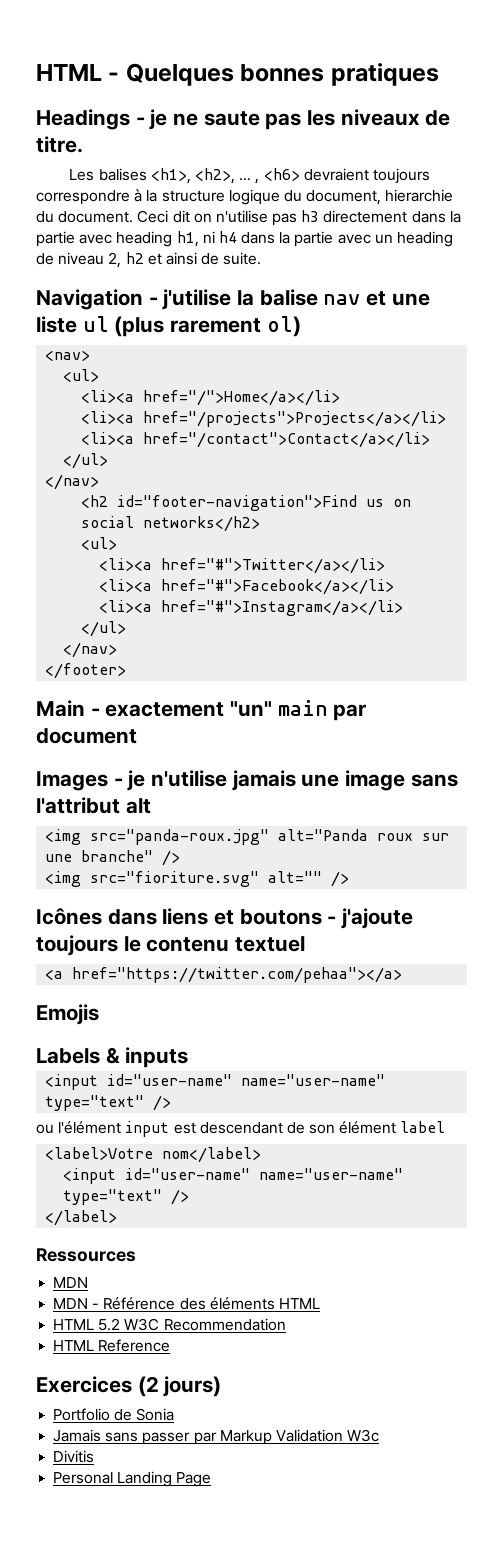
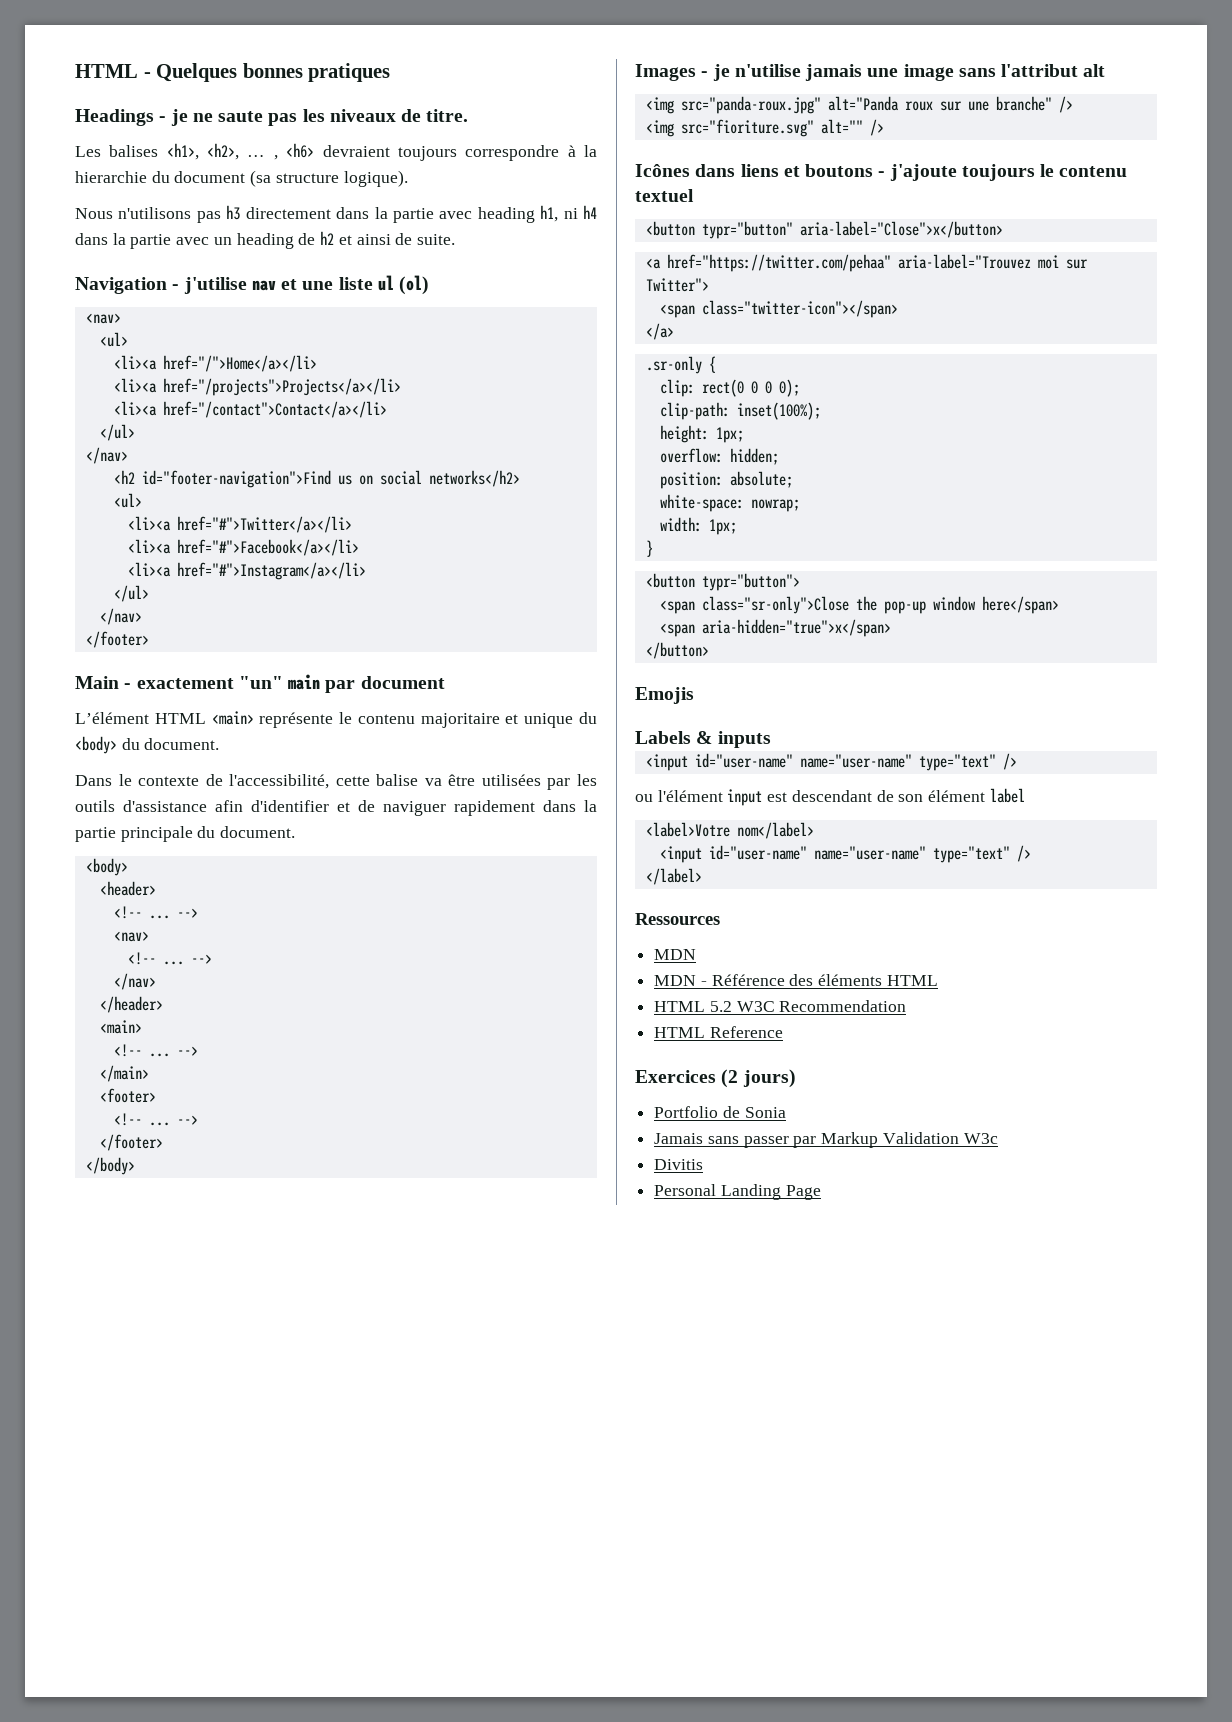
[161,189,454,205] [36,210,268,223] structure logique du document, hierarchie du document. Ceci dit on n'utilise -> [75,170,408,187] [75,207,192,219] hierarchie du document (sa structure logique). // Nous n'utilisons
[58,252,122,268] niveau 2, -> (316, 239) none
[237,289,318,306] la balise -> (247, 285) none
[114,316,301,337] (plus rarement ol) -> [399,275,430,295] (ol)
(137, 736) none -> [75,711,597,728] [75,736,220,754] [75,774,597,790] [75,800,597,816] [75,826,296,842] [85,858,128,876] [99,881,156,896] [113,906,198,919] [113,931,149,942] [127,952,212,965] [113,973,156,990] [99,996,163,1013] [99,1020,142,1034] [113,1044,198,1057] [99,1065,149,1082] [99,1088,156,1103] [113,1113,198,1126] [99,1134,163,1151] [85,1157,135,1175] // L’élément HTML <main> représente le contenu majoritaire et unique du <body> du document. // Dans le contexte de l'accessibilité, cette balise va être utilisées par les outils d'assistance afin d'identifier et de naviguer rapidement dans la partie principale du document. // <body> // <header> // <!-- ... --> // <nav> // <!-- ... --> // </nav> // </header> // <main> // <!-- ... --> // </main> // <footer> // <!-- ... --> // </footer> // </body>
[45,967,403,983] <a href="https://twitter.com/pehaa"></a> -> [645,221,1003,239] [645,254,1088,272] [645,278,709,292] [659,300,898,318] [645,323,674,340] [645,356,716,374] [659,379,800,397] [659,402,821,420] [659,425,744,443] [659,448,779,465] [659,471,793,489] [659,494,800,512] [659,517,737,535] [645,540,653,557] [645,573,800,591] [659,596,1059,614] [659,619,891,637] [645,642,709,659] <button typr="button" aria-label="Close">x</button> // <a href="https://twitter.com/pehaa" aria-label="Trouvez moi sur Twitter"> // <span class="twitter-icon"></span> // </a> // .sr-only { // clip: rect(0 0 0 0); // clip-path: inset(100%); // height: 1px; // overflow: hidden; // position: absolute; // white-space: nowrap; // width: 1px; // } // <button typr="button"> // <span class="sr-only">Close the pop-up window here</span> // <span aria-hidden="true">x</span> // </button>

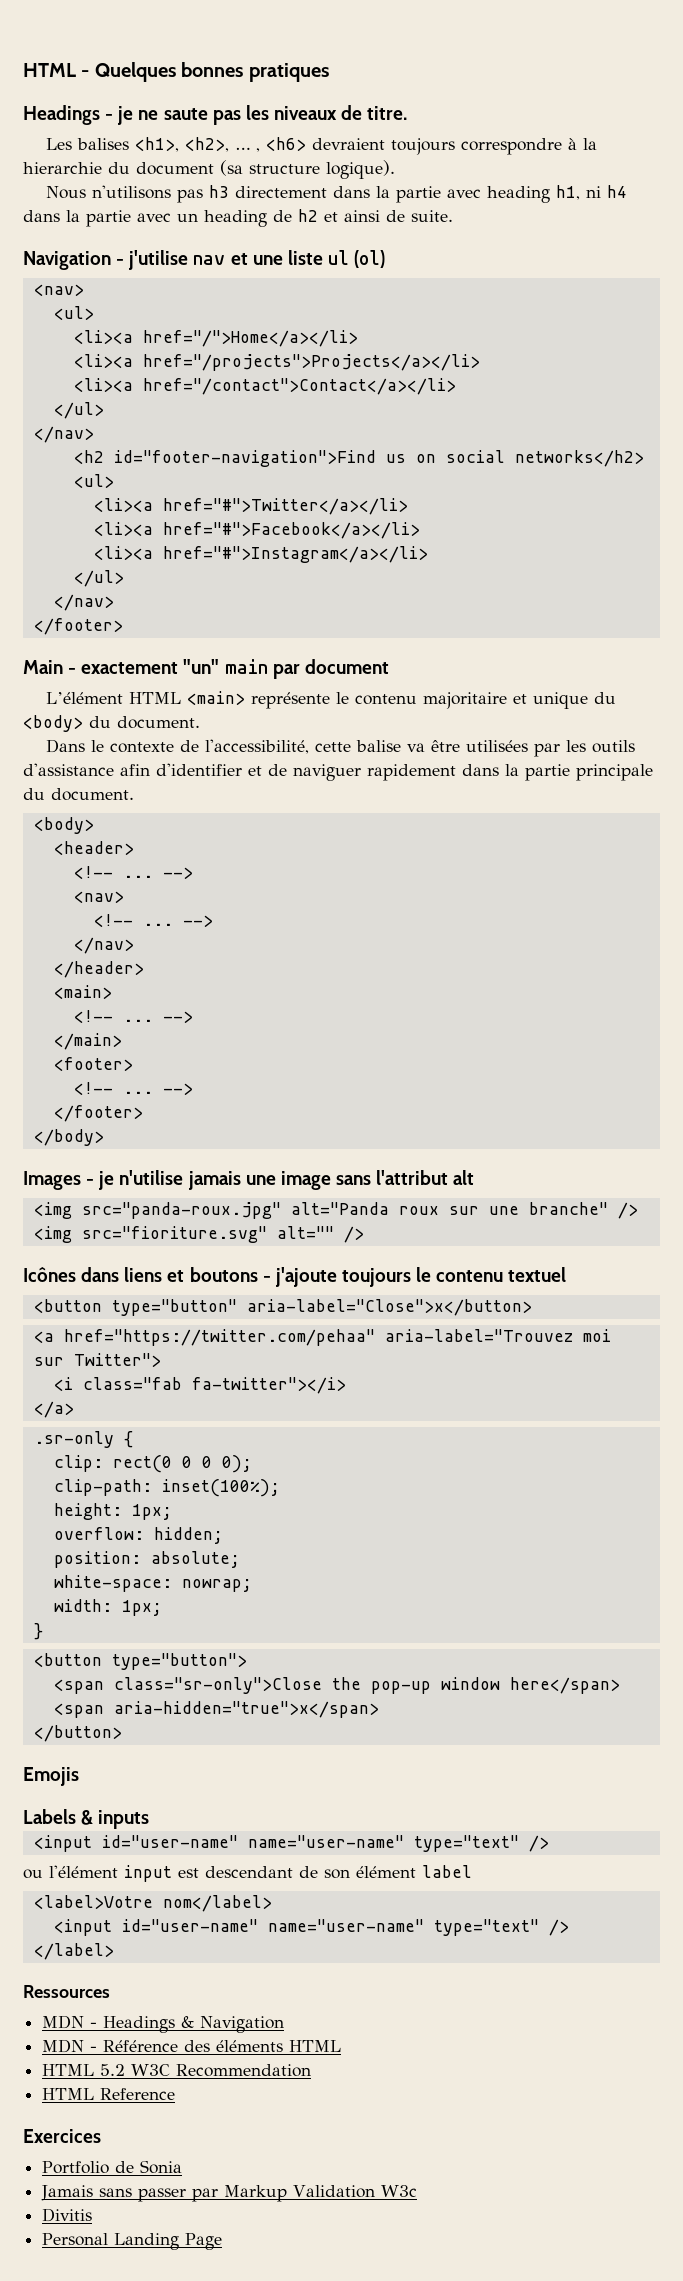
[701,221,793,239] typr="button" -> [111,1299,237,1316] type="button"
[659,300,898,318] <span class="twitter-icon"></span> -> [53,1377,346,1394] <i class="fab fa-twitter"></i>
[701,573,800,591] typr="button"> -> [111,1653,247,1670] type="button">
(697, 954) none -> [90,2016,285,2033] - Headings & Navigation
[721,1069,796,1088] (2 jours) -> (101, 2136) none

